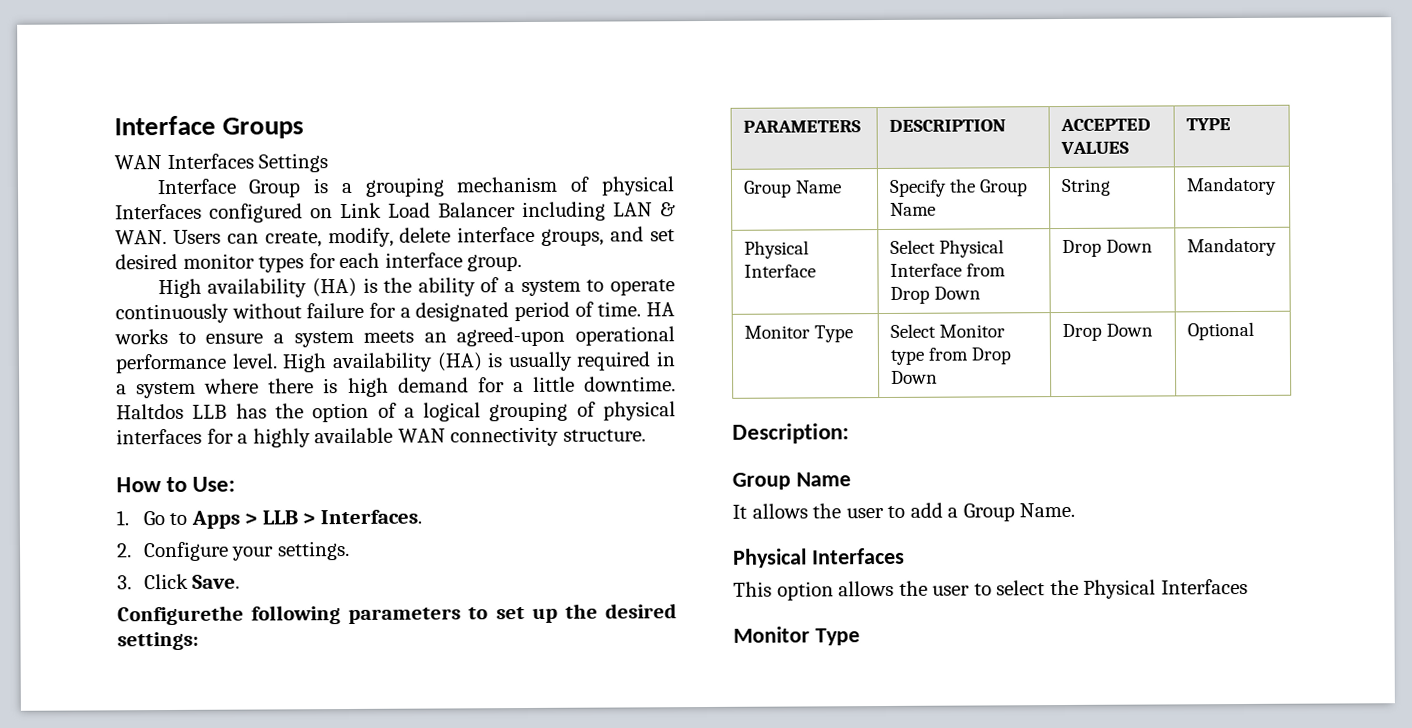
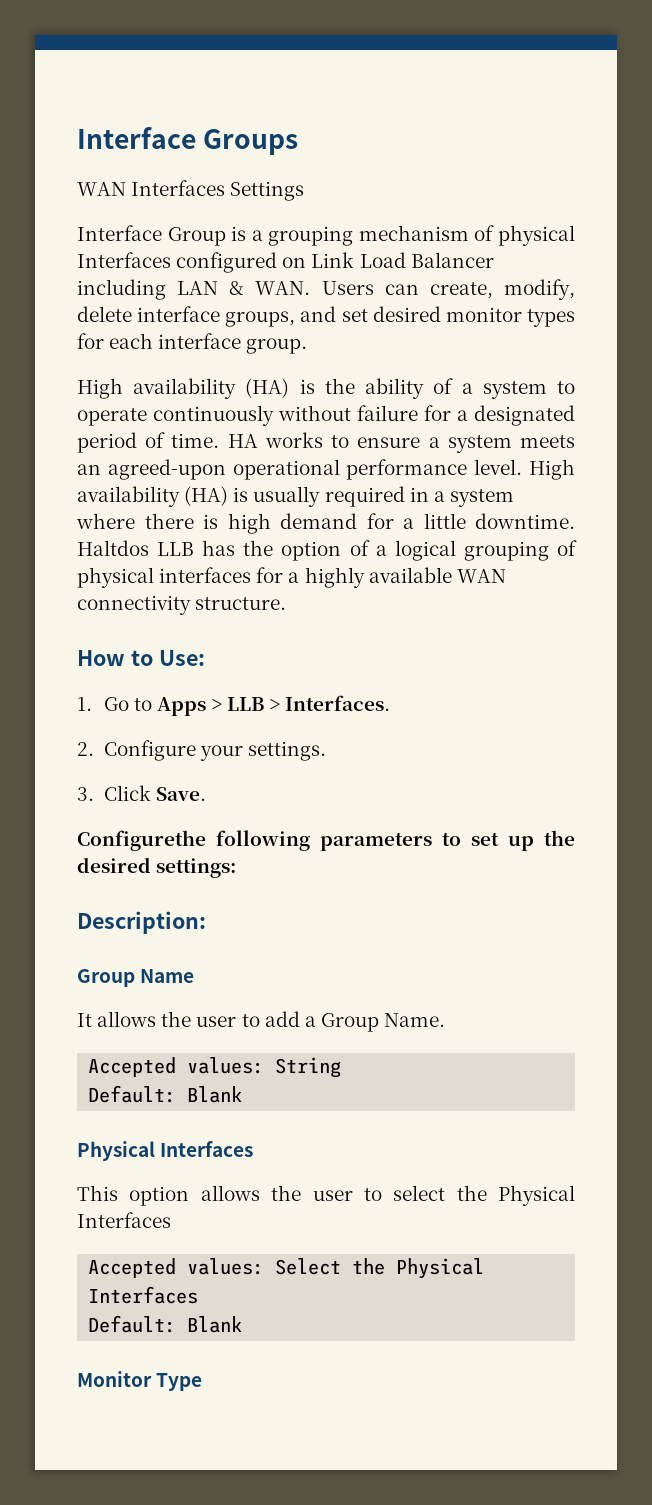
[742,120,861,133] [888,119,1006,132] [1059,118,1151,132] [1059,141,1129,155] [1185,118,1231,131] [742,180,842,198] [888,178,1028,197] [889,202,936,216] [1060,178,1111,197] [1185,176,1277,196] [743,240,809,259] [743,264,816,278] [889,239,1004,258] [889,263,1006,277] [889,286,981,304] [1061,239,1153,258] [1186,237,1277,257] [743,325,853,343] [889,323,1005,338] [889,347,1012,365] [890,370,938,384] [1061,323,1153,342] [1186,321,1254,341] // PARAMETERS | DESCRIPTION | ACCEPTED VALUES | TYPE // Group Name | Specify the Group Name | String | Mandatory // Physical Interface | Select Physical Interface from Drop Down | Drop Down | Mandatory // Monitor Type | Select Monitor type from Drop Down | Drop Down | Optional -> (237, 868) none
(1076, 510) none -> [88,1057,342,1078] [88,1085,243,1103] // Accepted values: String // Default: Blank
(1248, 586) none -> [88,1258,485,1279] [88,1286,199,1304] [88,1315,243,1333] // Accepted values: Select the Physical Interfaces // Default: Blank

